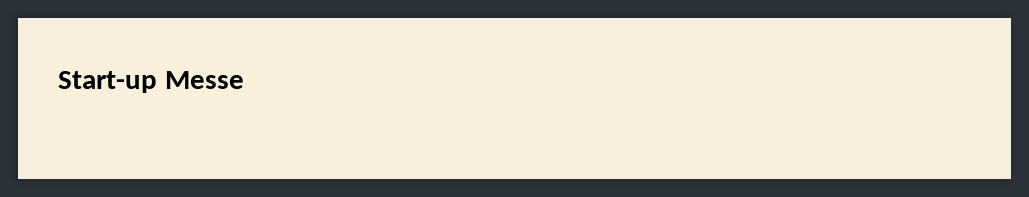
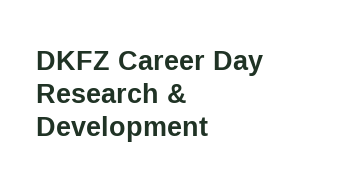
[58,71,244,93] Start-up Messe -> [36,51,263,76] [36,83,187,103] [36,116,208,142] DKFZ Career Day Research & Development

